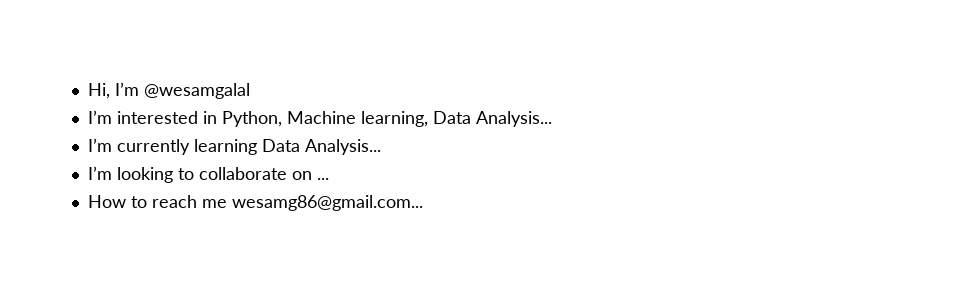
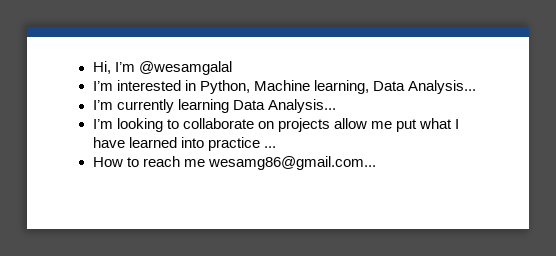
(312, 175) none -> [277,118,460,132] [92,137,260,151] projects allow me put what I have learned into practice

